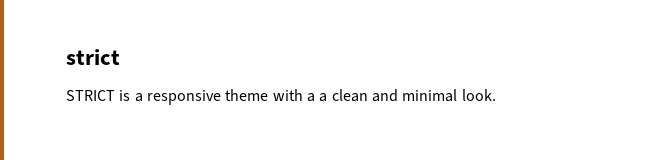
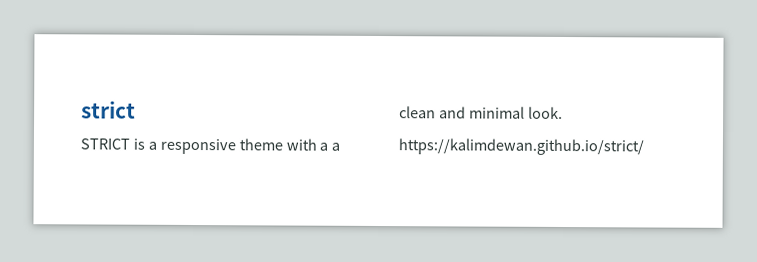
(496, 95) none -> [398,138,644,156] // https://kalimdewan.github.io/strict/

